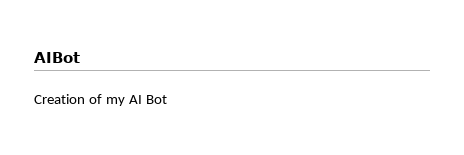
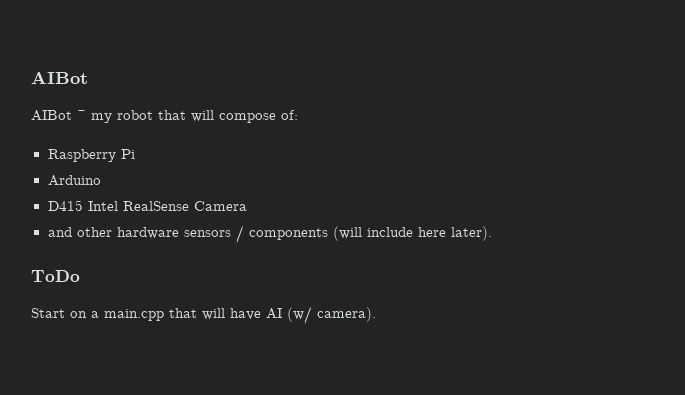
[34,94,167,106] Creation of my AI Bot -> [31,110,298,123] [47,149,135,162] [47,175,101,186] [47,200,247,211] [47,225,492,243] [31,270,80,282] [31,306,376,324] AIBot ~ my robot that will compose of: // Raspberry Pi // Arduino // D415 Intel RealSense Camera // and other hardware sensors / components (will include here later). // ToDo // Start on a main.cpp that will have AI (w/ camera).

